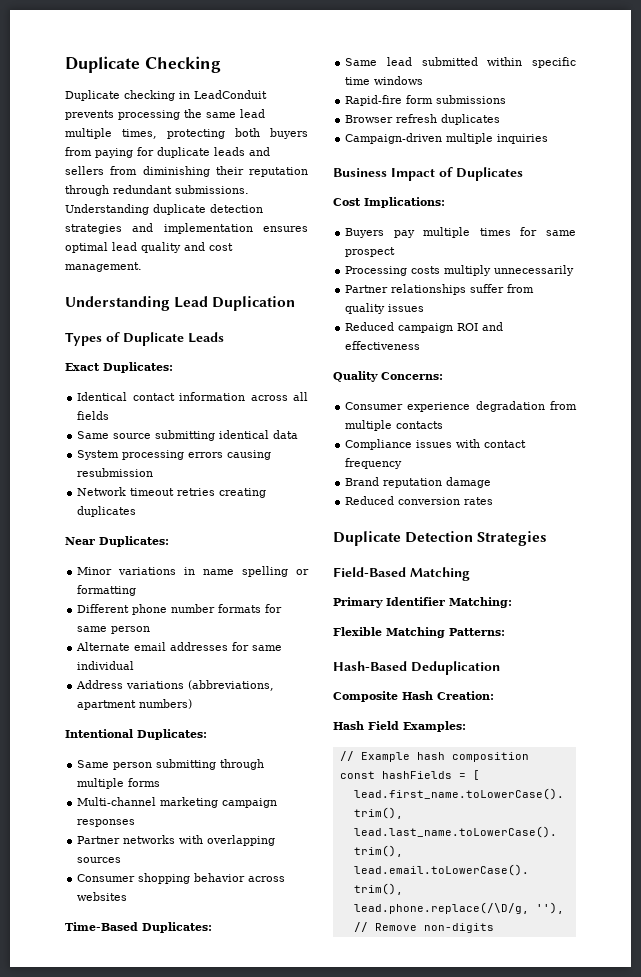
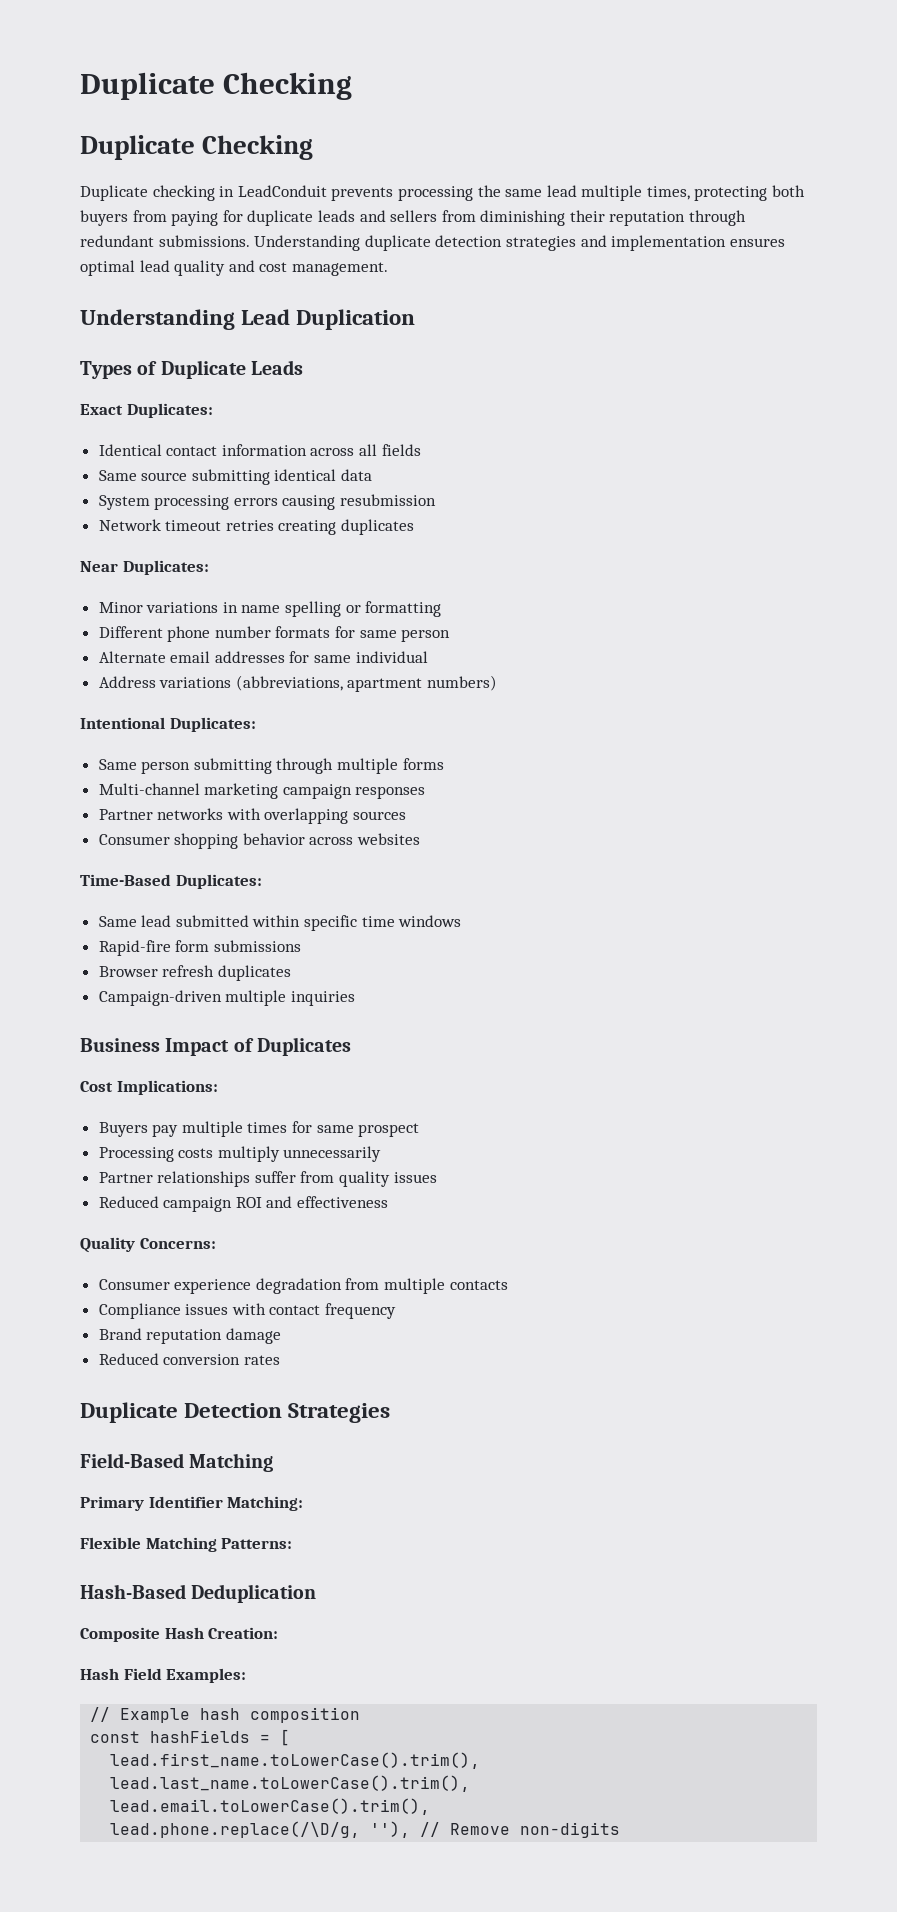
[65,56,221,73] Duplicate Checking -> [80,72,353,100] [80,135,314,160] Duplicate Checking // Duplicate Checking

